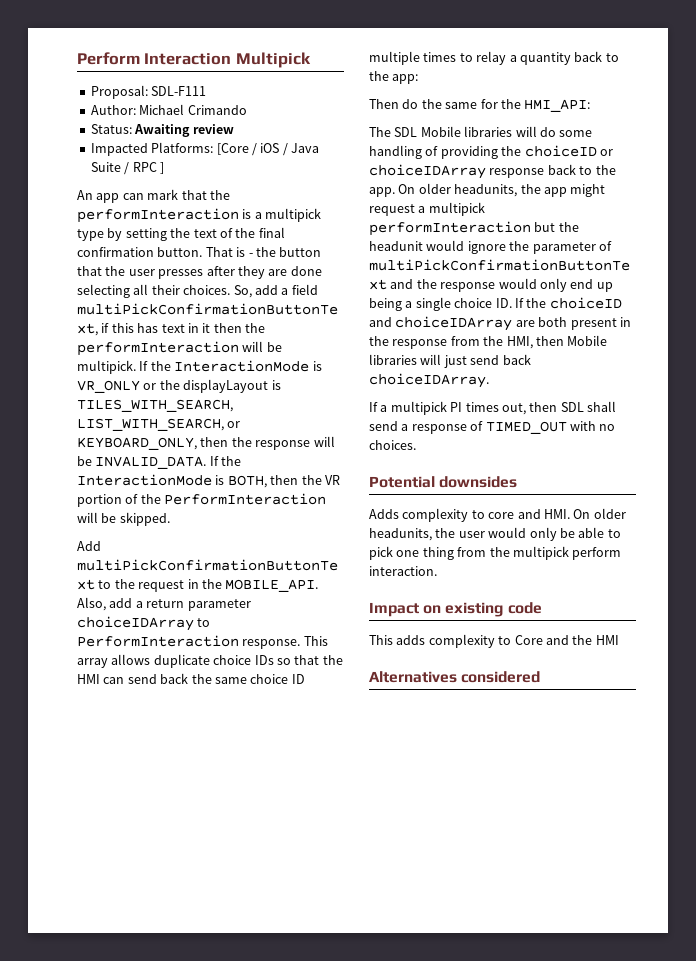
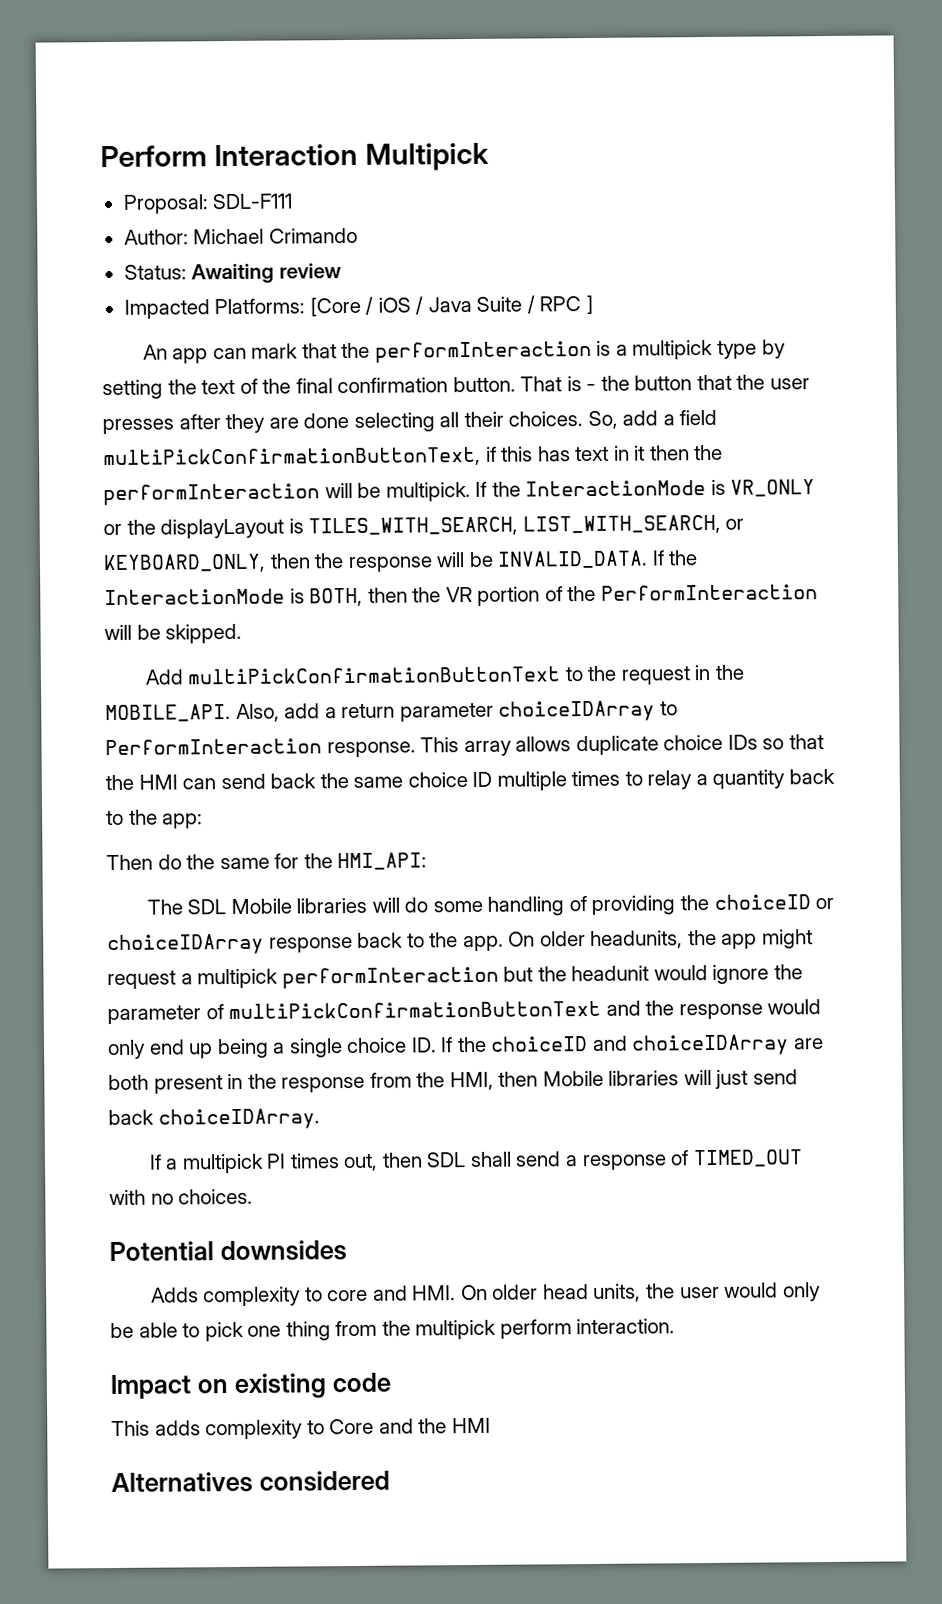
[369,528,432,541] headunits, -> [542,1283,642,1302] head units,

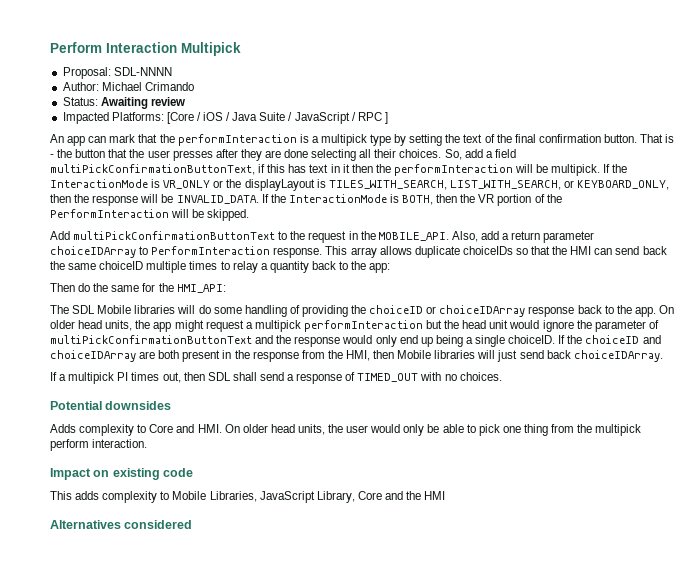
[212,193,294,210] SDL-F111 -> [113,67,172,76] SDL-NNNN
(535, 304) none -> [294,112,356,124] JavaScript /
[663,734,758,751] choice IDs -> [462,246,513,255] choiceIDs
[407,771,493,788] choice ID -> [99,261,144,270] choiceID
[590,930,684,950] headunits, -> [78,320,133,331] head units,
[571,965,650,982] headunit -> [462,320,509,329] head unit
[346,1037,437,1054] choice ID. -> [508,335,556,344] choiceID.
[327,1289,369,1302] core -> [149,424,174,433] Core
(325, 1427) none -> [172,491,355,503] Mobile Libraries, JavaScript Library,

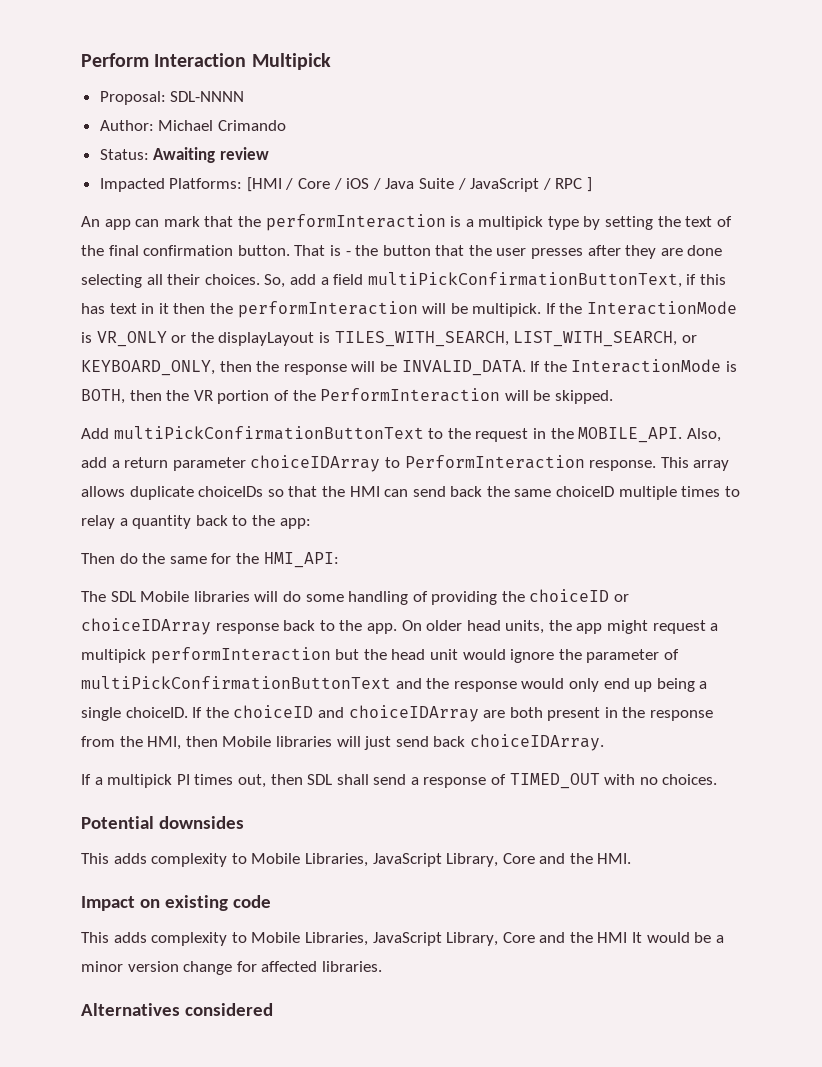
[166,112,194,124] [Core -> [246,177,331,192] [HMI / Core
[50,424,195,436] Adds complexity to Core and -> [81,853,593,867] This adds complexity to Mobile Libraries, JavaScript Library, Core and the
[224,424,642,436] [50,439,148,451] On older head units, the user would only be able to pick one thing from the multipick perform interaction. -> (632, 858) none
(446, 495) none -> [632,932,724,943] [81,961,382,975] It would be a minor version change for affected libraries.

